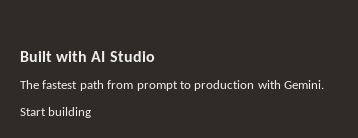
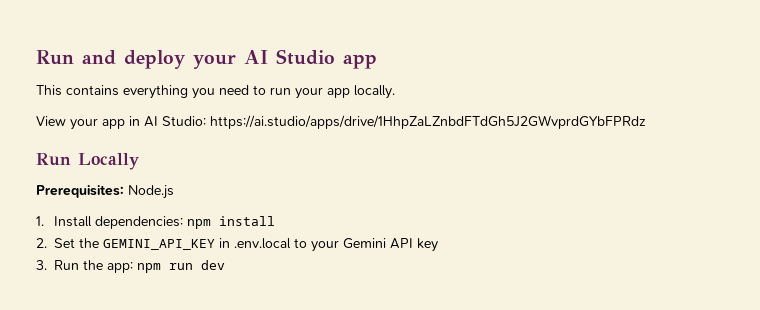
[20,51,155,62] [20,80,324,91] [20,107,92,118] Built with AI Studio // The fastest path from prompt to production with Gemini. // Start building -> [36,49,377,69] [36,85,395,99] [36,115,646,130] [36,153,139,170] [36,185,174,199] [36,216,276,229] [36,238,439,252] [36,260,226,273] Run and deploy your AI Studio app // This contains everything you need to run your app locally. // View your app in AI Studio: https://ai.studio/apps/drive/1HhpZaLZnbdFTdGh5J2GWvprdGYbFPRdz // Run Locally // Prerequisites: Node.js // 1. Install dependencies: npm install // 2. Set the GEMINI_API_KEY in .env.local to your Gemini API key // 3. Run the app: npm run dev

